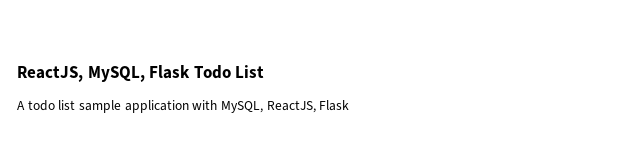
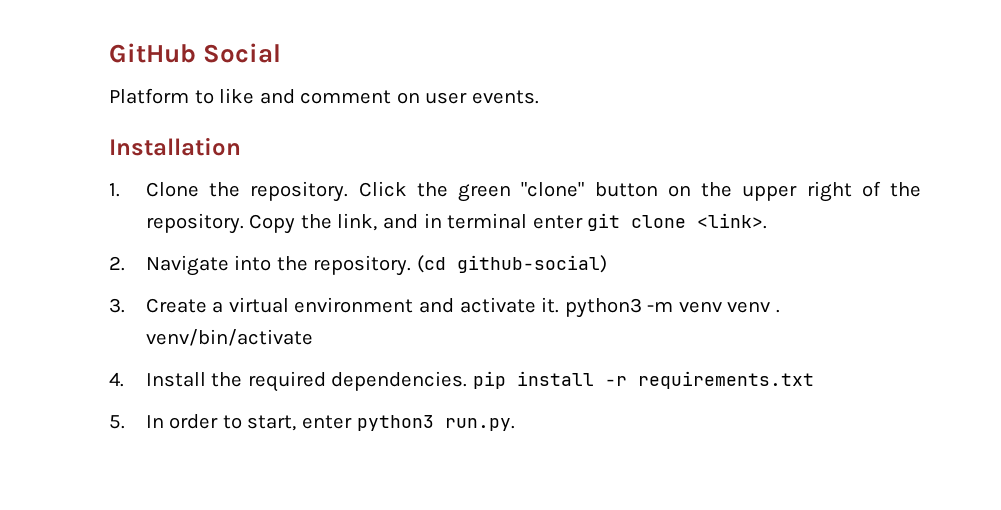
[17,65,265,82] [17,100,350,113] ReactJS, MySQL, Flask Todo List // A todo list sample application with MySQL, ReactJS, Flask -> [109,43,282,63] [109,88,539,104] [109,137,241,156] [109,181,922,202] [145,213,768,234] [109,255,607,276] [109,297,780,318] [145,329,313,346] [109,371,814,392] [109,414,515,431] GitHub Social // Platform to like and comment on user events. // Installation // 1. Clone the repository. Click the green "clone" button on the upper right of the repository. Copy the link, and in terminal enter git clone <link>. // 2. Navigate into the repository. (cd github-social) // 3. Create a virtual environment and activate it. python3 -m venv venv . venv/bin/activate // 4. Install the required dependencies. pip install -r requirements.txt // 5. In order to start, enter python3 run.py.

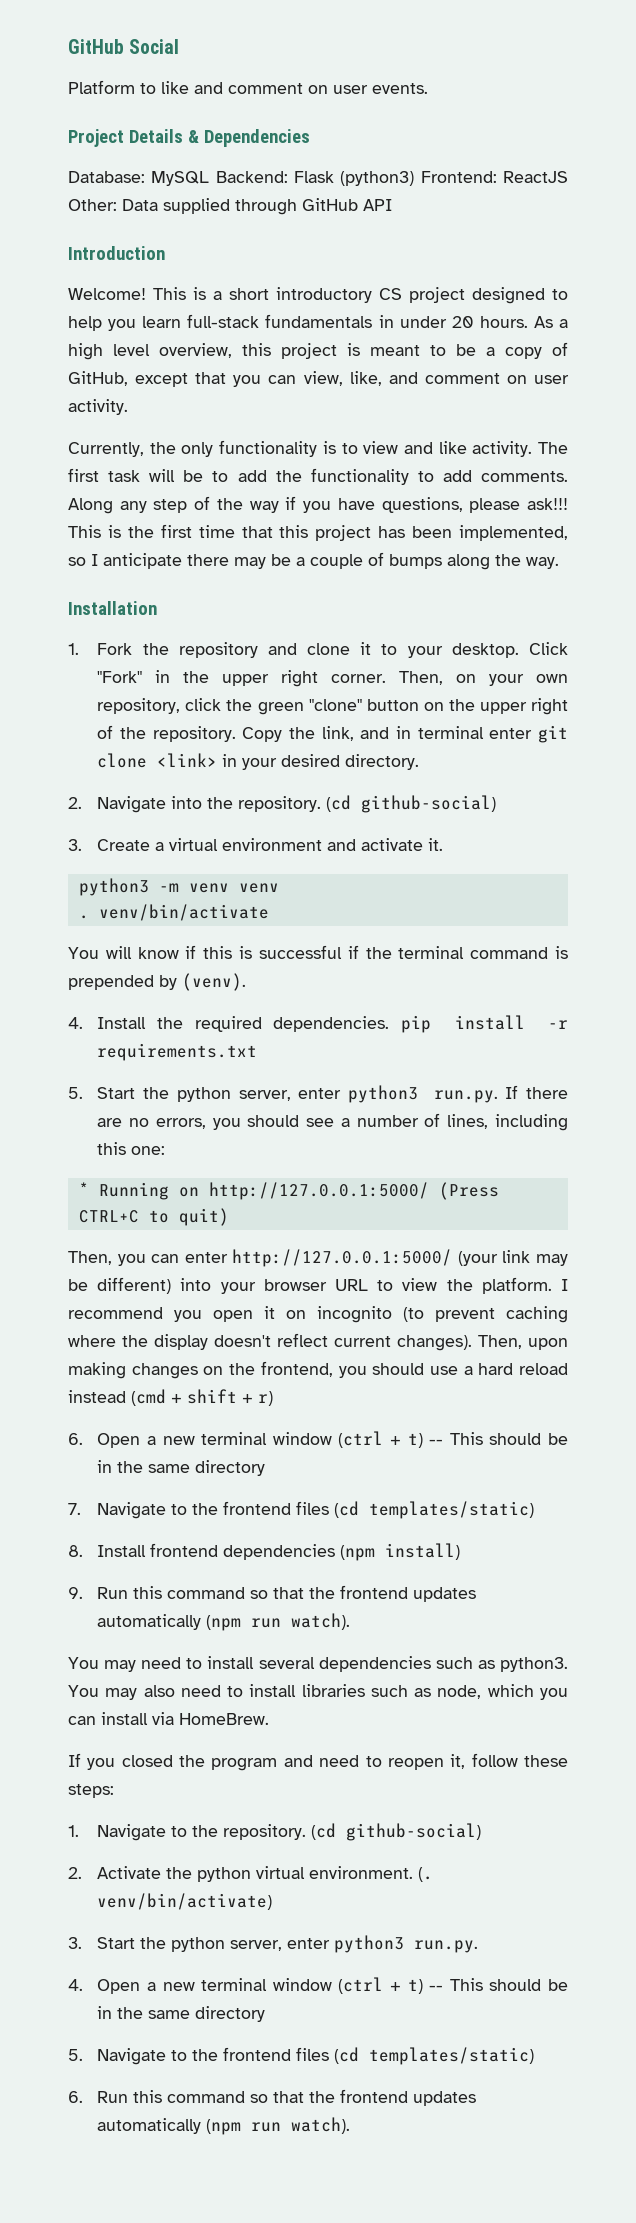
[109,137,241,156] [109,181,407,202] Installation // 1. Clone the repository. Click -> [68,129,310,147] [68,171,568,186] [68,198,392,215] [68,246,165,260] [68,287,568,304] [68,314,569,331] [68,342,568,360] [68,371,570,387] [68,399,128,415] [68,440,568,457] [68,468,568,485] [68,496,568,514] [68,524,568,541] [68,552,559,570] [68,601,157,615] [68,642,568,658] [97,670,568,687] [97,698,222,714] Project Details & Dependencies // Database: MySQL Backend: Flask (python3) Frontend: ReactJS Other: Data supplied through GitHub API // Introduction // Welcome! This is a short introductory CS project designed to help you learn full-stack fundamentals in under 20 hours. As a high level overview, this project is meant to be a copy of GitHub, except that you can view, like, and comment on user activity. // Currently, the only functionality is to view and like activity. The first task will be to add the functionality to add comments. Along any step of the way if you have questions, please ask!!! This is the first time that this project has been implemented, so I anticipate there may be a couple of bumps along the way. // Installation // 1. Fork the repository and clone it to your desktop. Click "Fork" in the upper right corner. Then, on your own repository, click
[697,213,768,229] <link>. -> [157,753,420,770] <link> in your desired directory.
(560, 305) none -> (444, 844) //
(771, 307) none -> (279, 888) //
(313, 337) none -> [68,945,568,959] [68,973,246,991] // You will know if this is successful if the terminal command is prepended by (venv).
[145,414,515,431] In order to start, enter python3 run.py. -> [97,1085,568,1103] [97,1113,568,1131] [97,1142,166,1155] [78,1182,499,1200] [78,1208,229,1226] [68,1249,568,1267] [68,1277,568,1294] [68,1306,568,1323] [68,1333,568,1351] [68,1361,568,1379] [68,1389,273,1406] [68,1431,568,1448] [97,1460,266,1476] [68,1501,535,1519] [68,1543,461,1561] [68,1585,477,1602] [97,1613,351,1631] [68,1656,568,1672] [68,1684,568,1700] [68,1712,269,1725] [68,1753,568,1771] [68,1784,114,1798] [68,1823,482,1841] [68,1866,434,1882] [97,1893,273,1910] [68,1935,479,1953] [68,1977,568,1994] [97,2006,266,2022] [68,2047,535,2065] [68,2089,477,2106] [97,2117,351,2135] Start the python server, enter python3 run.py. If there are no errors, you should see a number of lines, including this one: // * Running on http://127.0.0.1:5000/ (Press CTRL+C to quit) // Then, you can enter http://127.0.0.1:5000/ (your link may be different) into your browser URL to view the platform. I recommend you open it on incognito (to prevent caching where the display doesn't reflect current changes). Then, upon making changes on the frontend, you should use a hard reload instead (cmd + shift + r) // 6. Open a new terminal window (ctrl + t) -- This should be in the same directory // 7. Navigate to the frontend files (cd templates/static) // 8. Install frontend dependencies (npm install) // 9. Run this command so that the frontend updates automatically (npm run watch). // You may need to install several dependencies such as python3. You may also need to install libraries such as node, which you can install via HomeBrew. // If you closed the program and need to reopen it, follow these steps: // 1. Navigate to the repository. (cd github-social) // 2. Activate the python virtual environment. (. venv/bin/activate) // 3. Start the python server, enter python3 run.py. // 4. Open a new terminal window (ctrl + t) -- This should be in the same directory // 5. Navigate to the frontend files (cd templates/static) // 6. Run this command so that the frontend updates automatically (npm run watch).

